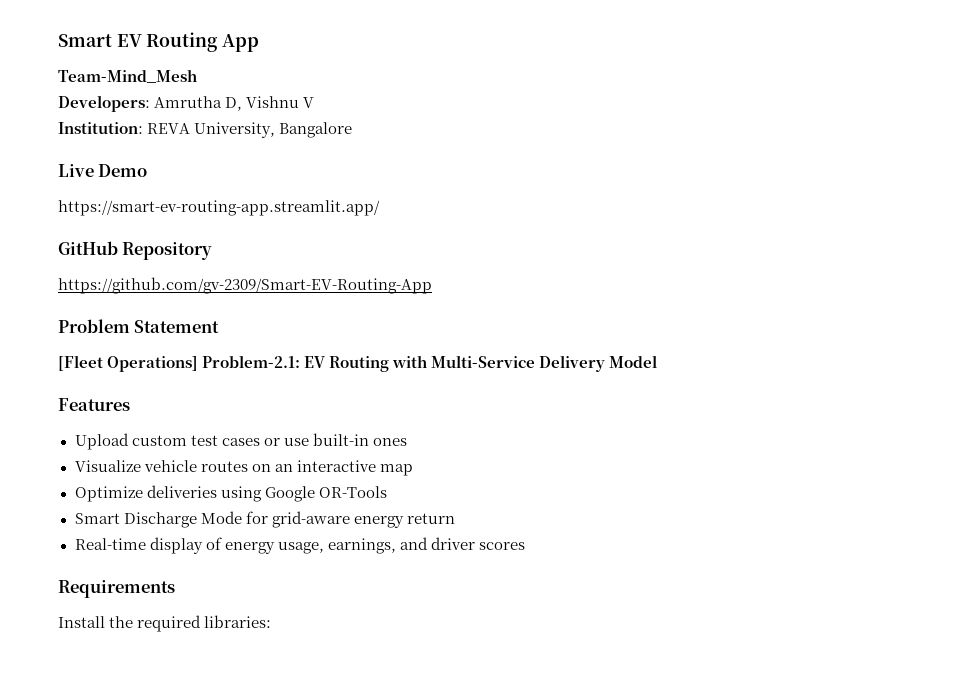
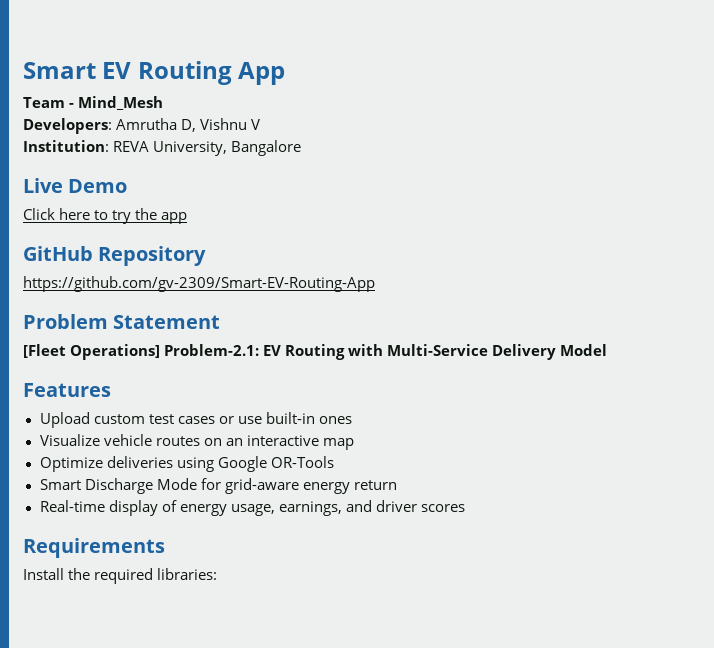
[58,69,197,83] Team-Mind_Mesh -> [23,96,164,110] Team - Mind_Mesh
[58,200,380,216] https://smart-ev-routing-app.streamlit.app/ -> [23,208,188,224] Click here to try the app

